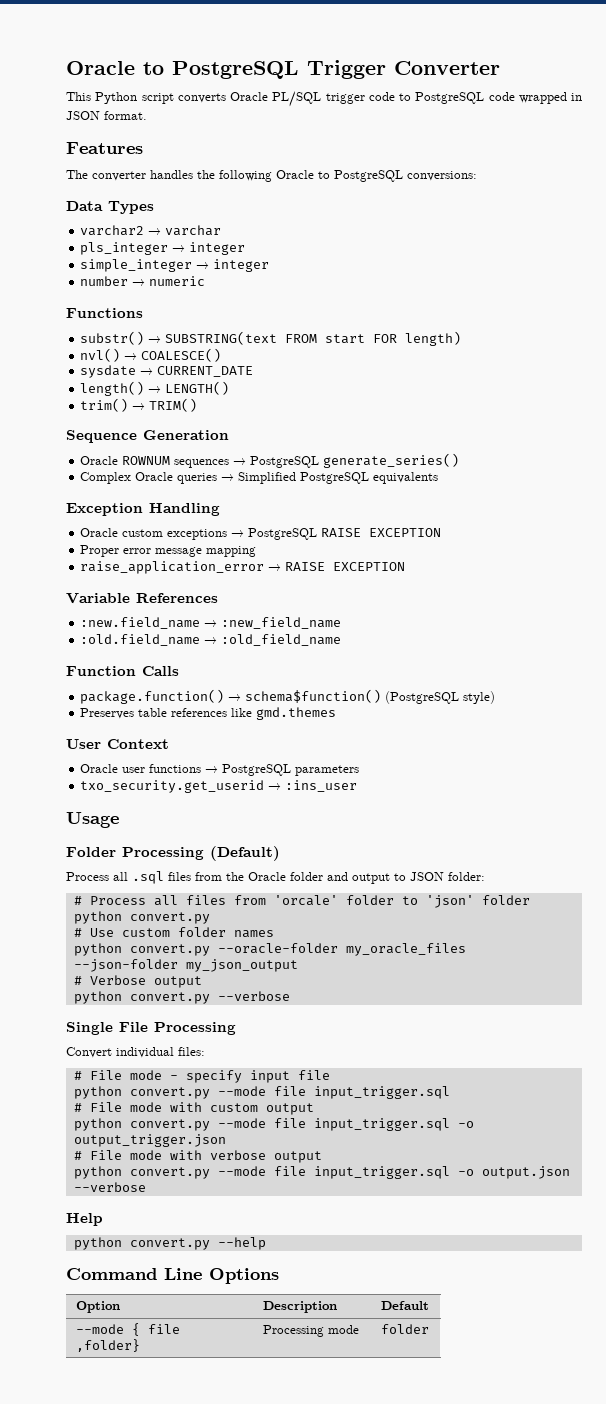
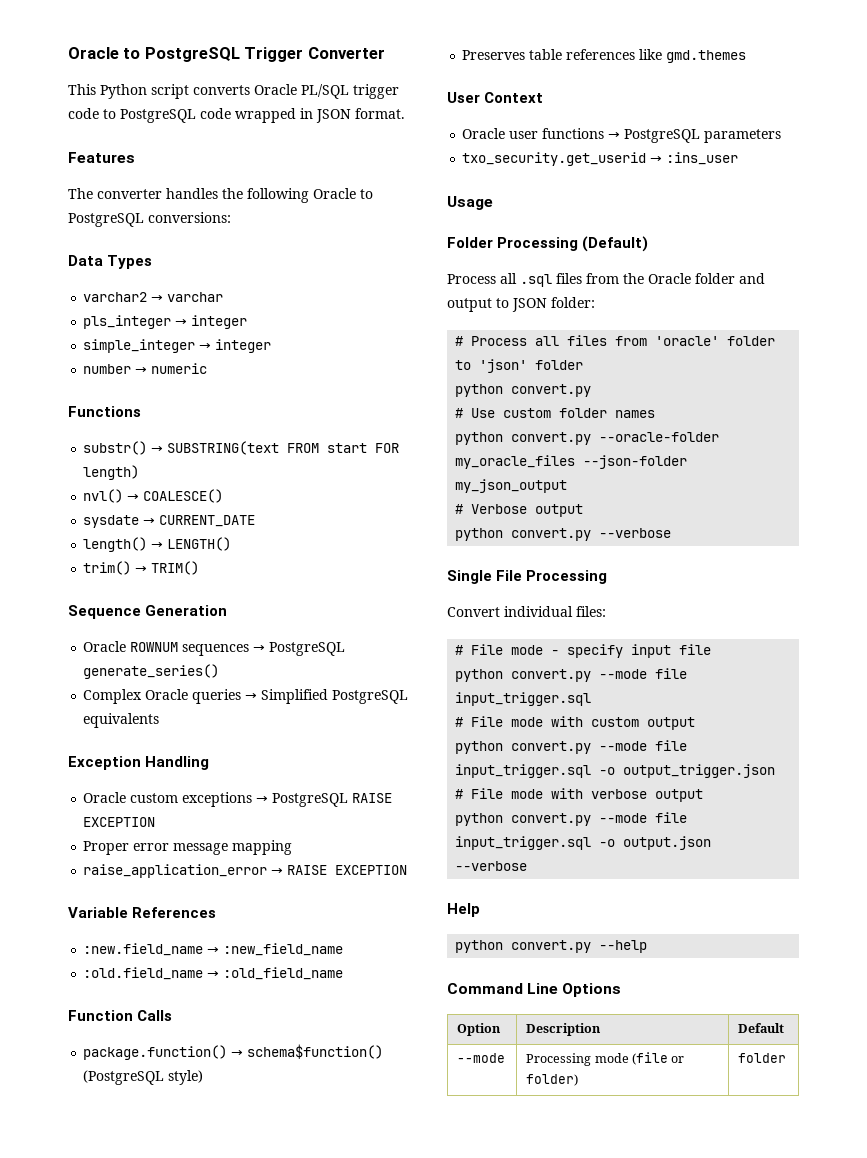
[273,895,338,906] 'orcale' -> [655,336,720,346] 'oracle'
[132,1323,181,1336] [76,1339,141,1352] { file ,folder} -> (506, 1058) none
(360, 1329) none -> [632,1052,685,1065] [526,1074,579,1086] (file or folder)

